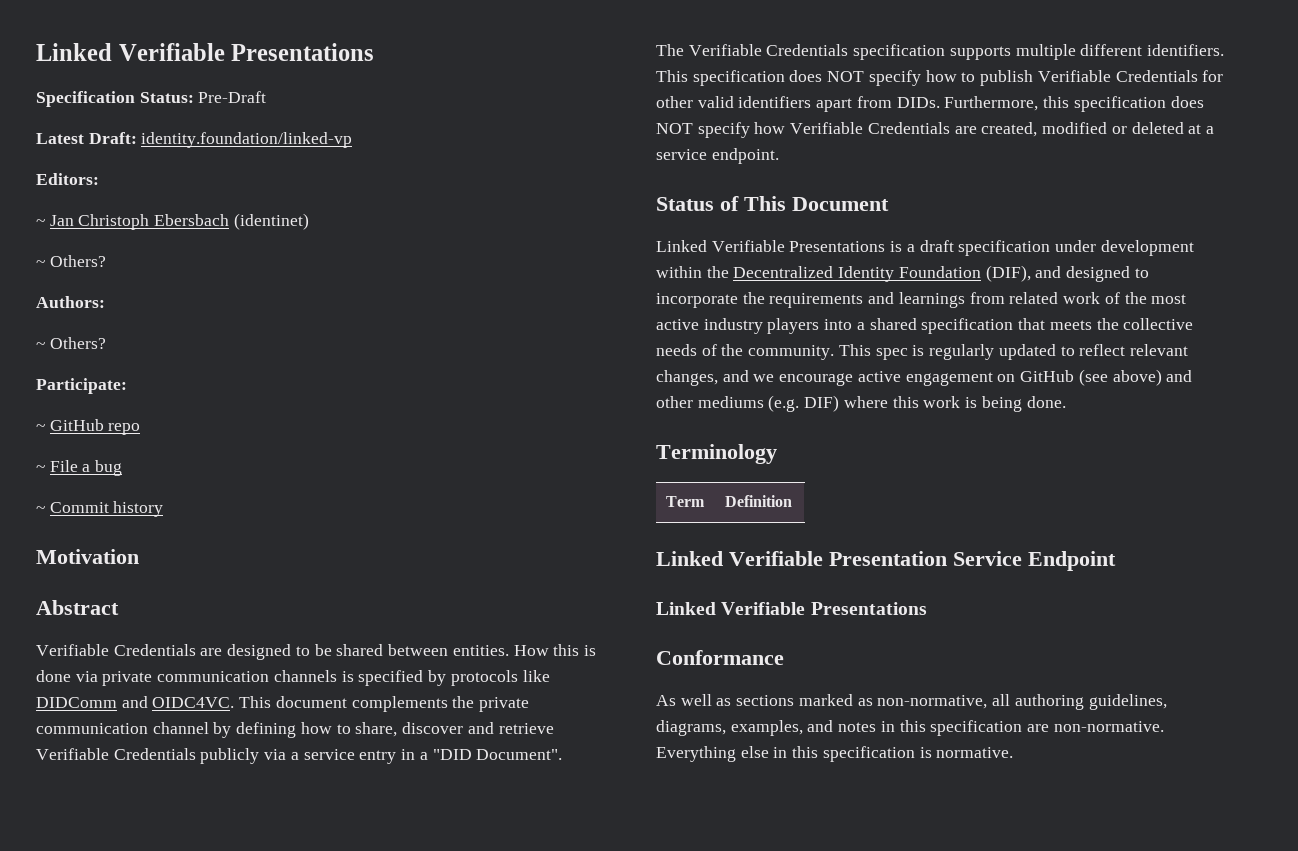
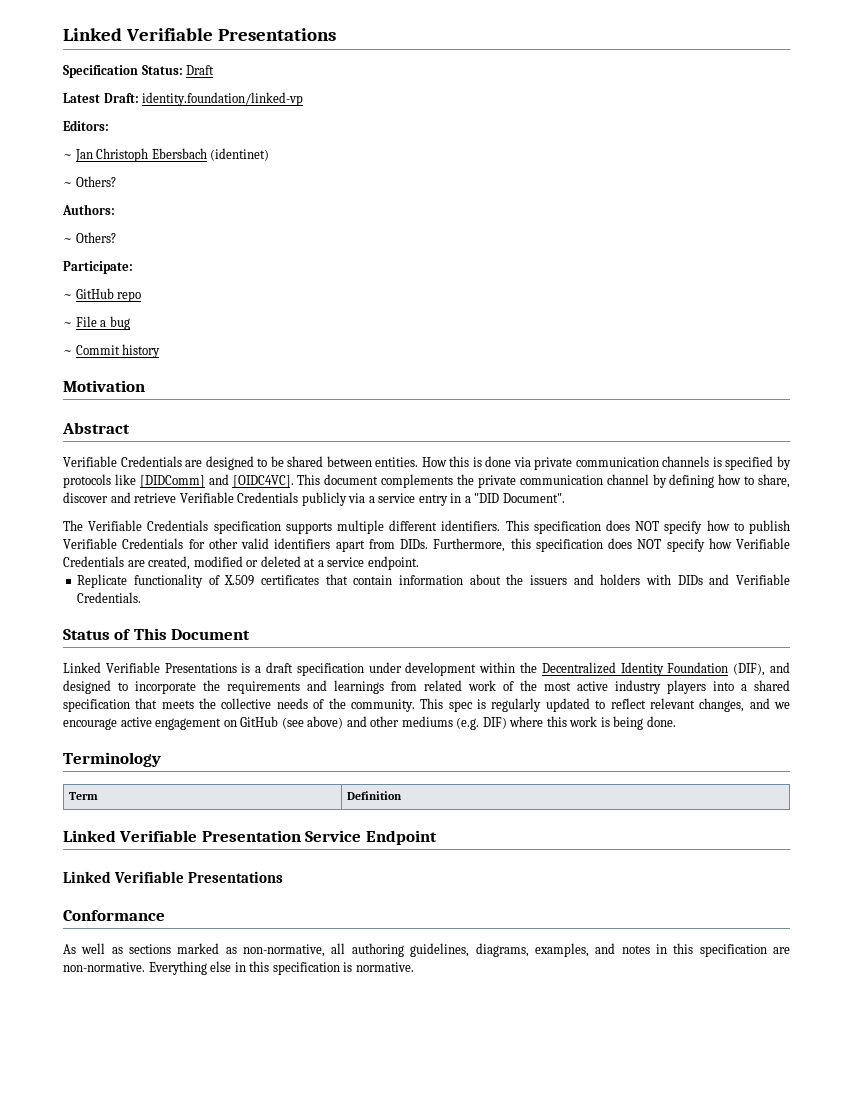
[198,91,267,103] Pre-Draft -> [186,65,215,75] Draft
[36,696,235,708] DIDComm and OIDC4VC. -> [139,474,294,488] [DIDComm] and [OIDC4VC].
(779, 156) none -> [77,574,791,588] [77,592,142,603] // Replicate functionality of X.509 certificates that contain information about the issuers and holders with DIDs and Verifiable Credentials.

